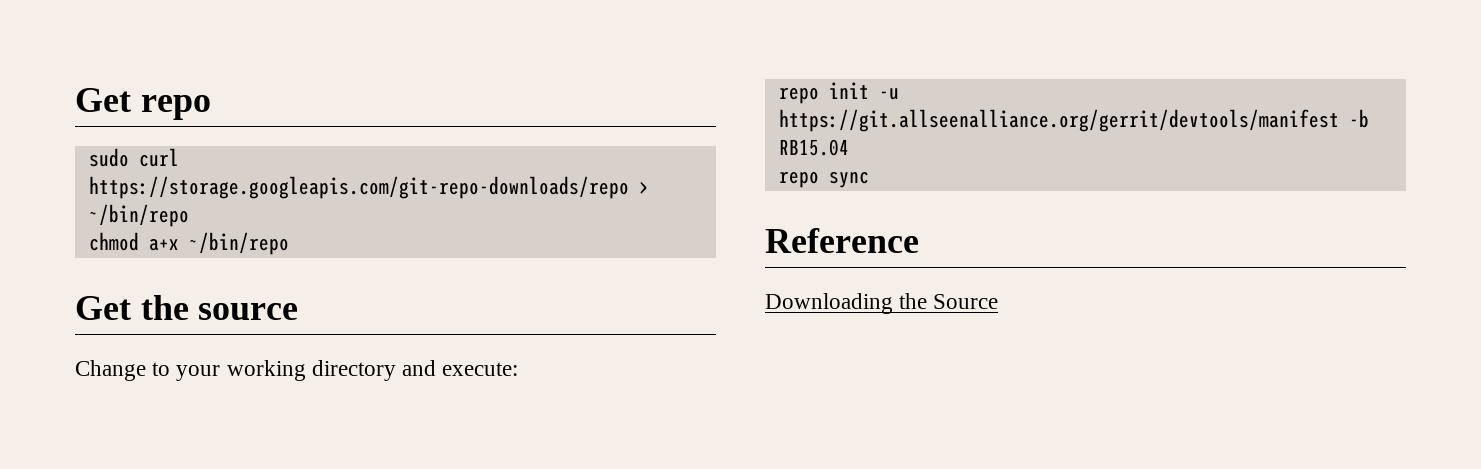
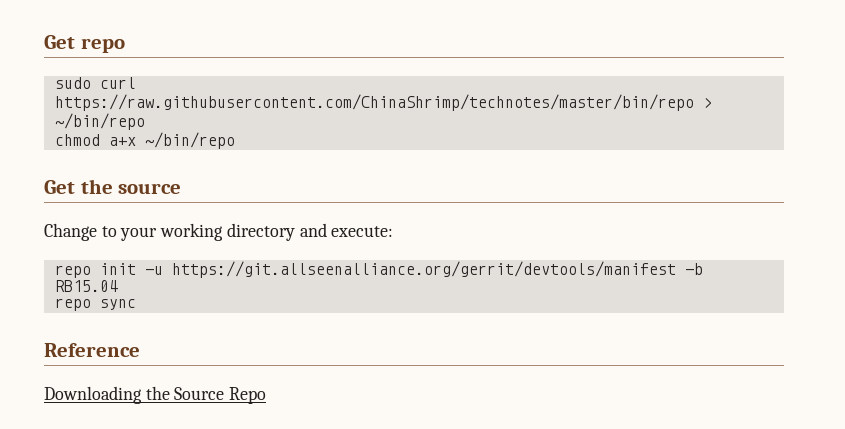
[88,176,629,199] https://storage.googleapis.com/git-repo-downloads/repo -> [54,94,694,111] https://raw.githubusercontent.com/ChinaShrimp/technotes/master/bin/repo
(999, 301) none -> [229,387,267,404] Repo

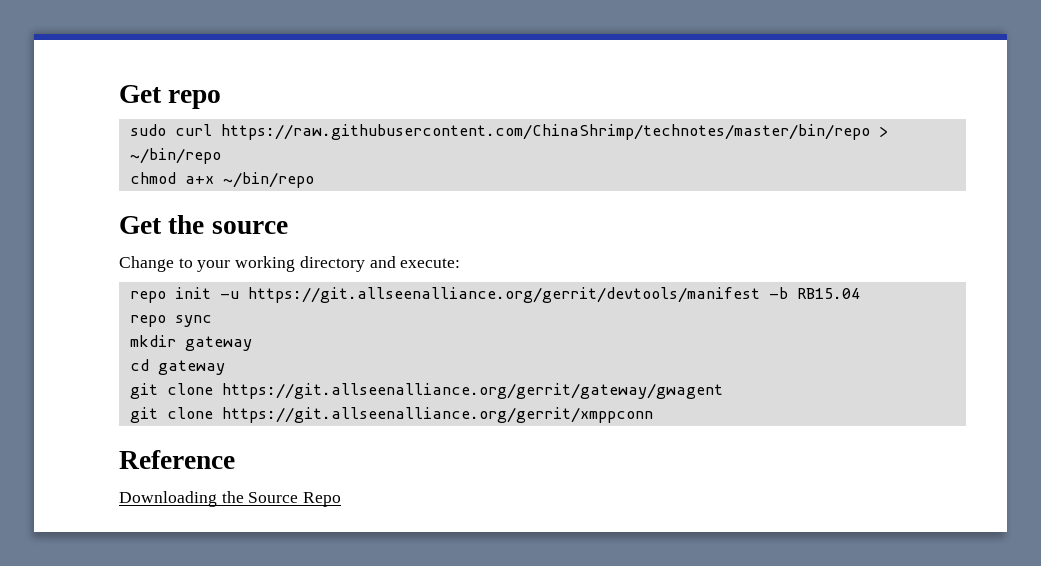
(136, 304) none -> [129,335,252,351] [129,359,225,375] [129,383,723,399] [129,407,653,423] // mkdir gateway // cd gateway // git clone https://git.allseenalliance.org/gerrit/gateway/gwagent // git clone https://git.allseenalliance.org/gerrit/xmppconn

